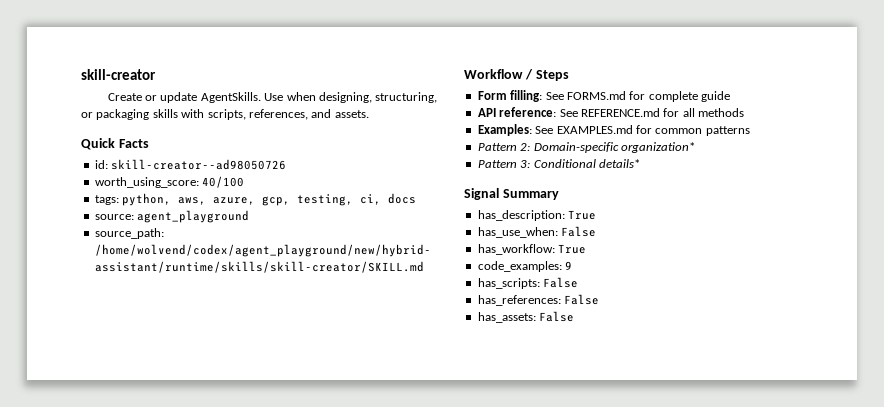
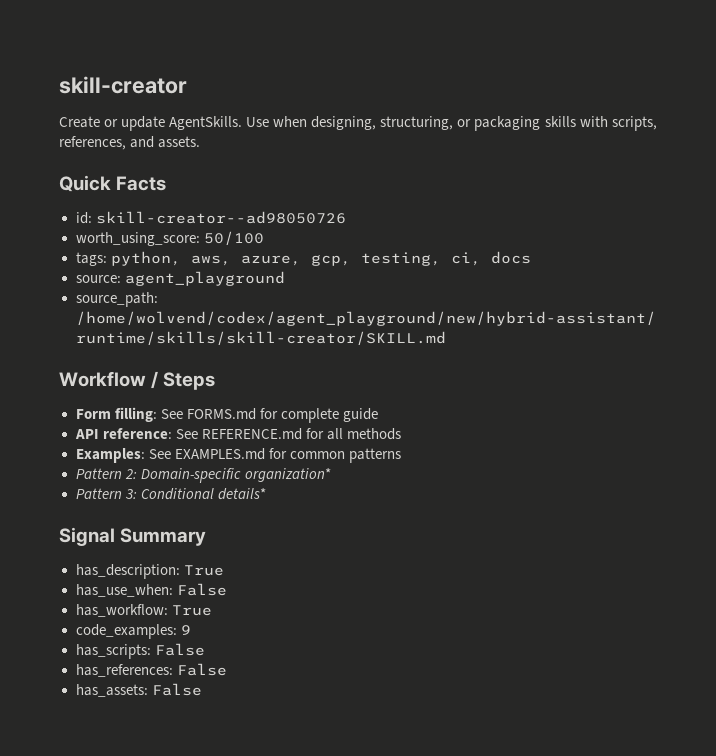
[202,176,245,188] 40/100 -> [203,231,264,245] 50/100

